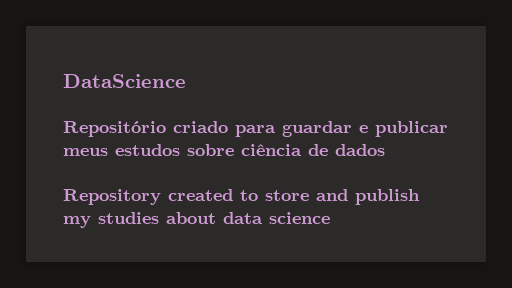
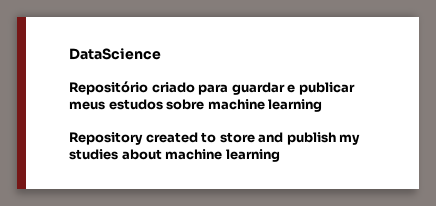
[241,144,385,156] ciência de dados -> [207,99,323,112] machine learning
[223,212,330,224] data science -> [165,149,280,162] machine learning

